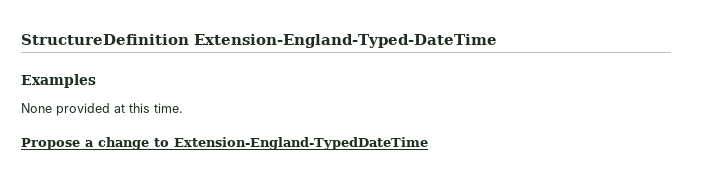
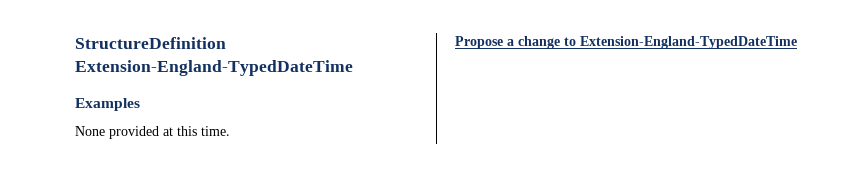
[194,34,497,48] Extension-England-Typed-DateTime -> [75,60,353,76] Extension-England-TypedDateTime

